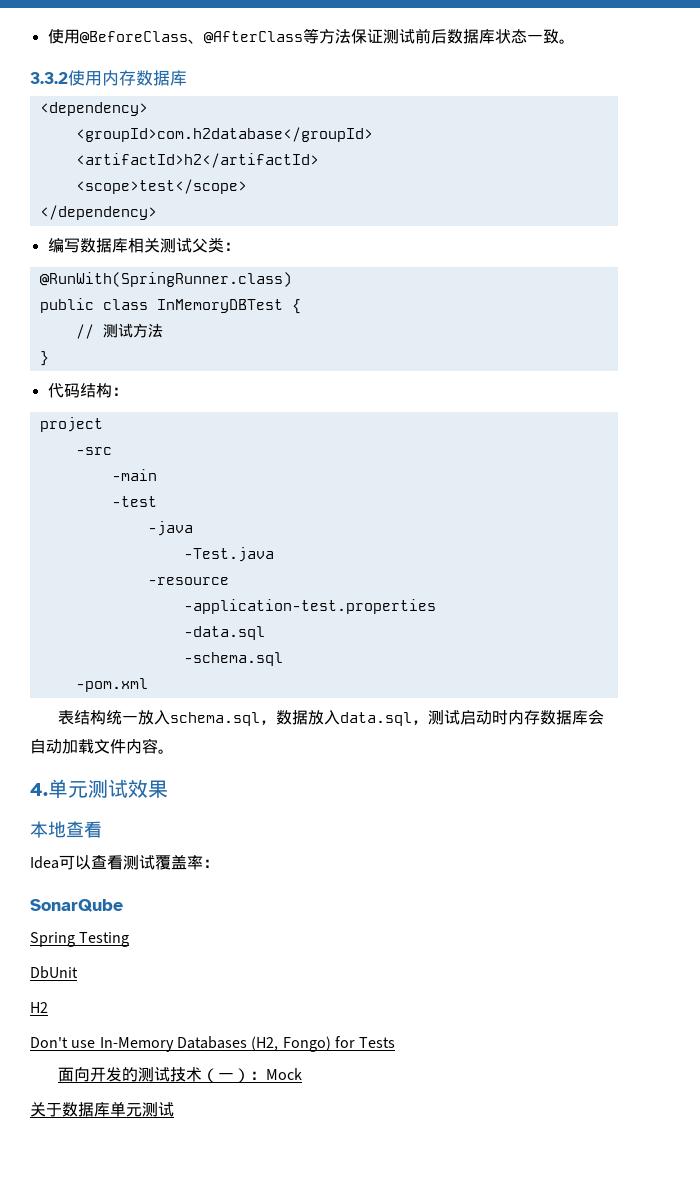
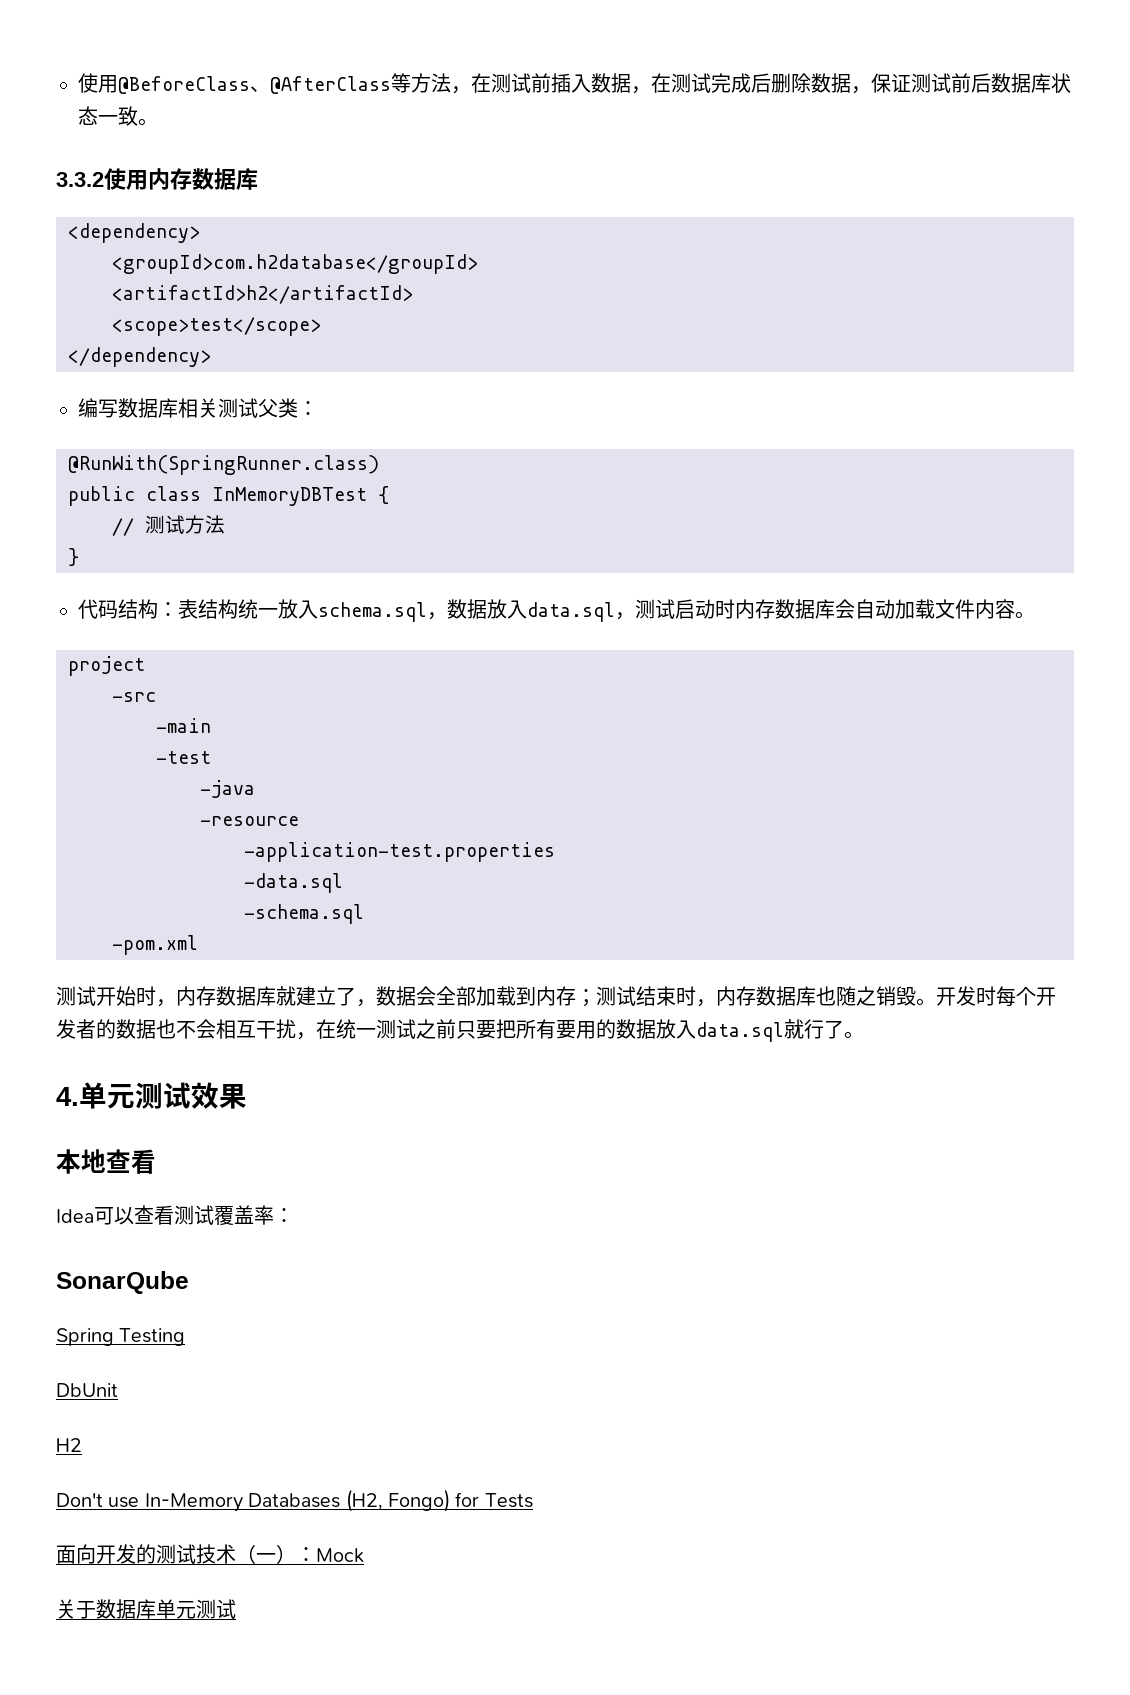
(351, 36) none -> [451,73,871,94] ，在测试前插入数据，在测试完成后删除数据，
[39,417,103,432] [75,447,112,455] [111,469,157,481] [111,496,157,507] [147,521,193,536] [183,547,274,562] [147,577,229,585] [183,599,436,614] [183,626,265,640] [183,652,283,666] [75,678,148,692] // project // -src // -main // -test // -java // -Test.java // -resource // -application-test.properties // -data.sql // -schema.sql // -pom.xml // -> (178, 609) none
(174, 751) none -> [68,656,145,676] [112,692,156,702] [156,718,211,733] [156,751,211,764] [200,780,255,798] [200,816,299,826] [244,842,555,862] [244,873,343,893] [244,904,364,924] [112,935,198,955] [56,986,1056,1007] [56,1019,864,1042] // project // -src // -main // -test // -java // -resource // -application-test.properties // -data.sql // -schema.sql // -pom.xml // 测试开始时，内存数据库就建立了，数据会全部加载到内存；测试结束时，内存数据库也随之销毁。开发时每个开发者的数据也不会相互干扰，在统一测试之前只要把所有要用的数据放入data.sql就行了。

